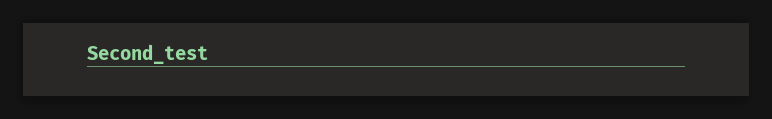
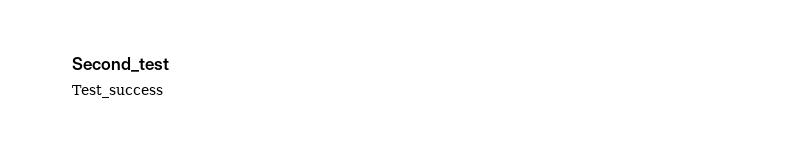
(208, 54) none -> [72,85,163,98] // Test_success

